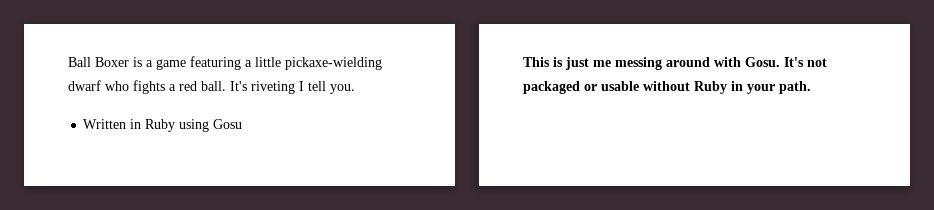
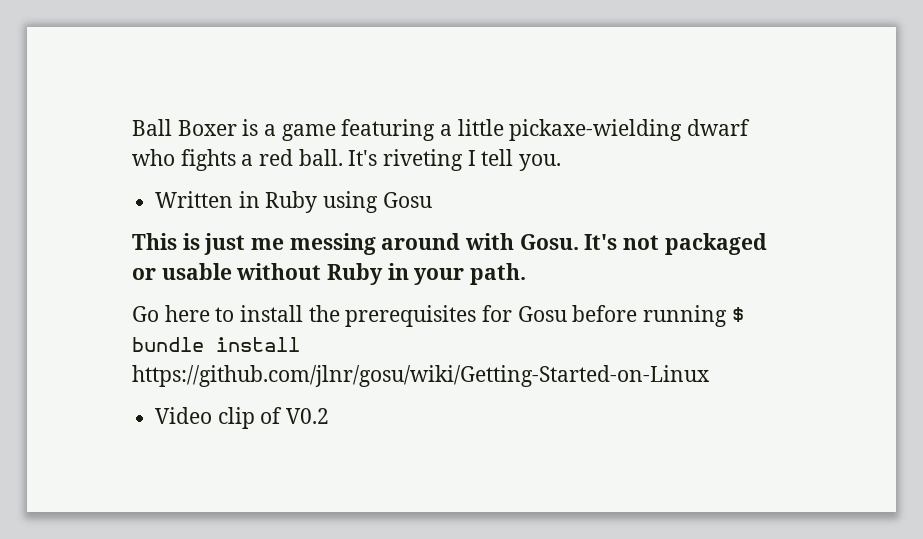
(811, 87) none -> [132,305,744,327] [132,337,300,352] [132,365,710,387] [155,407,330,429] // Go here to install the prerequisites for Gosu before running $ bundle install https://github.com/jlnr/gosu/wiki/Getting-Started-on-Linux // Video clip of V0.2

